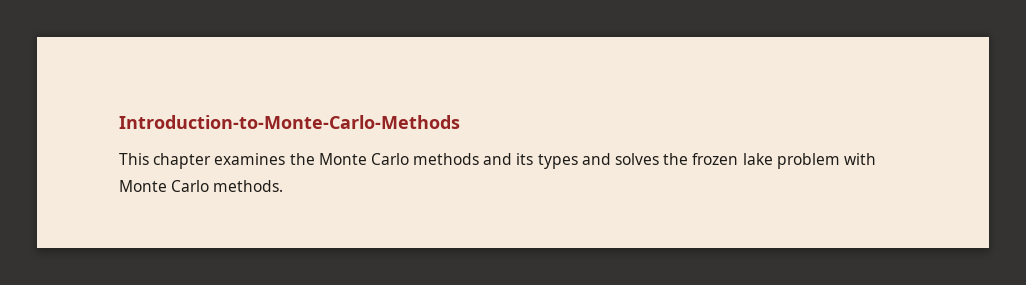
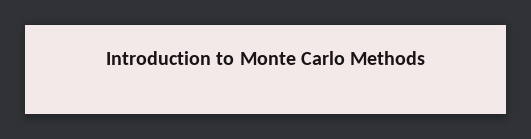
[119,115,460,129] [119,153,876,169] [119,180,284,192] Introduction-to-Monte-Carlo-Methods // This chapter examines the Monte Carlo methods and its types and solves the frozen lake problem with Monte Carlo methods. -> [106,51,426,65] Introduction to Monte Carlo Methods

